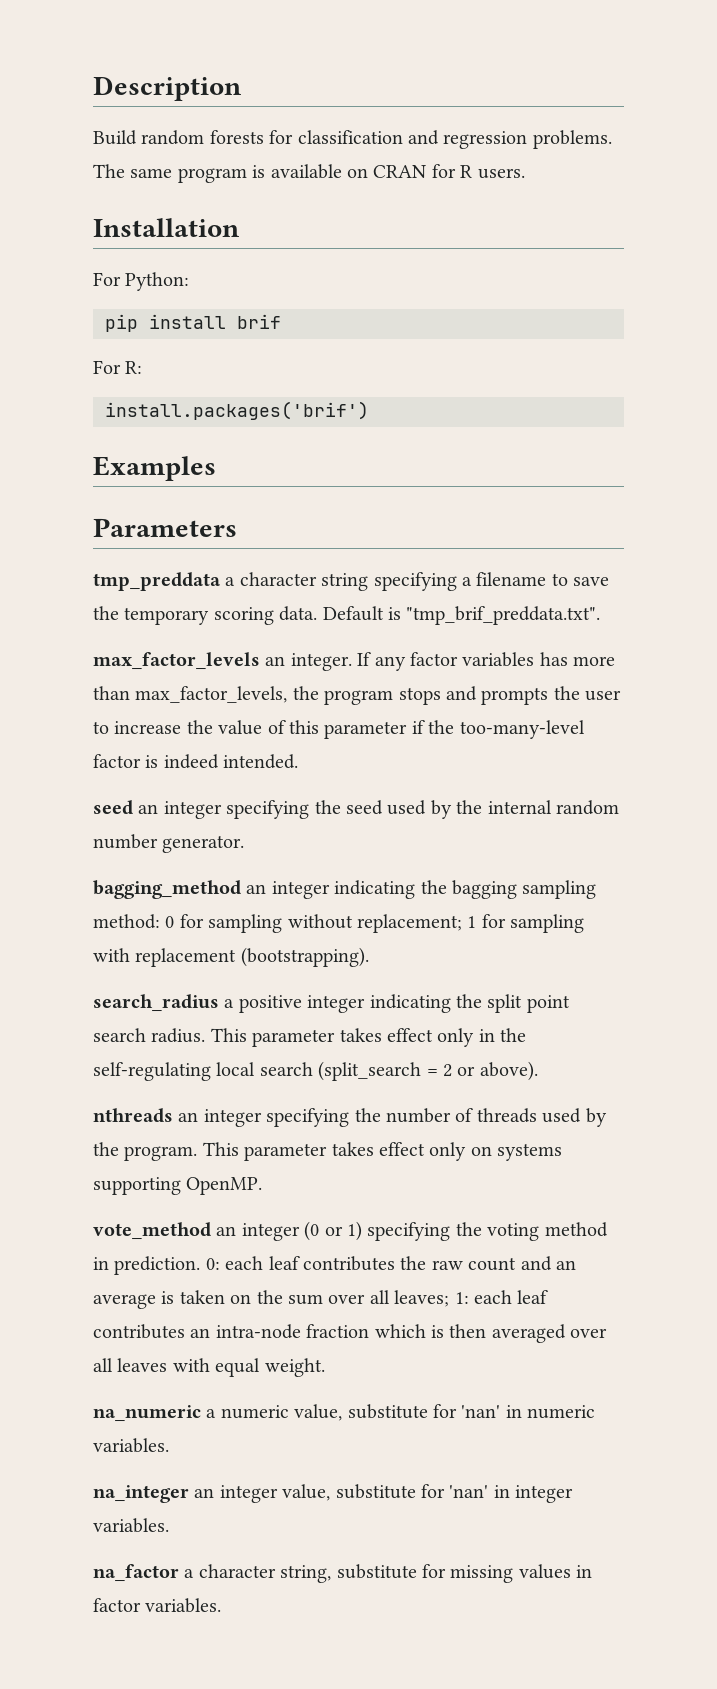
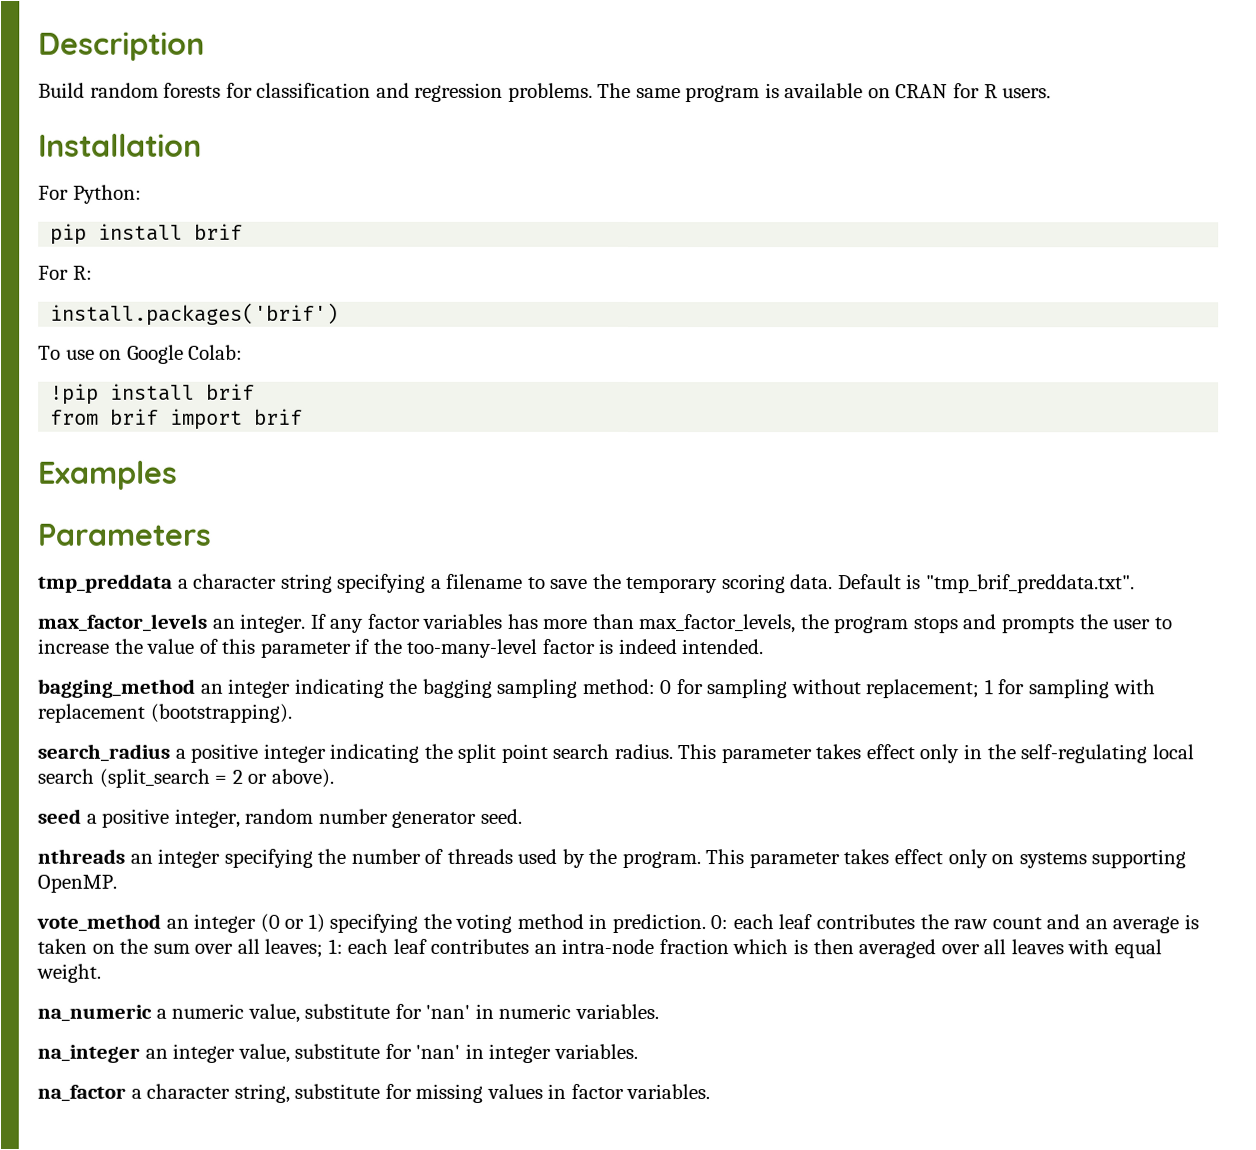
(369, 410) none -> [38,344,244,364] [50,383,256,405] [50,408,304,430] // To use on Google Colab: // !pip install brif // from brif import brif
[93,800,619,819] [93,834,245,853] // seed an integer specifying the seed used by the internal random number generator. -> (764, 647) none
(538, 1071) none -> [37,808,522,828] // seed a positive integer, random number generator seed.

